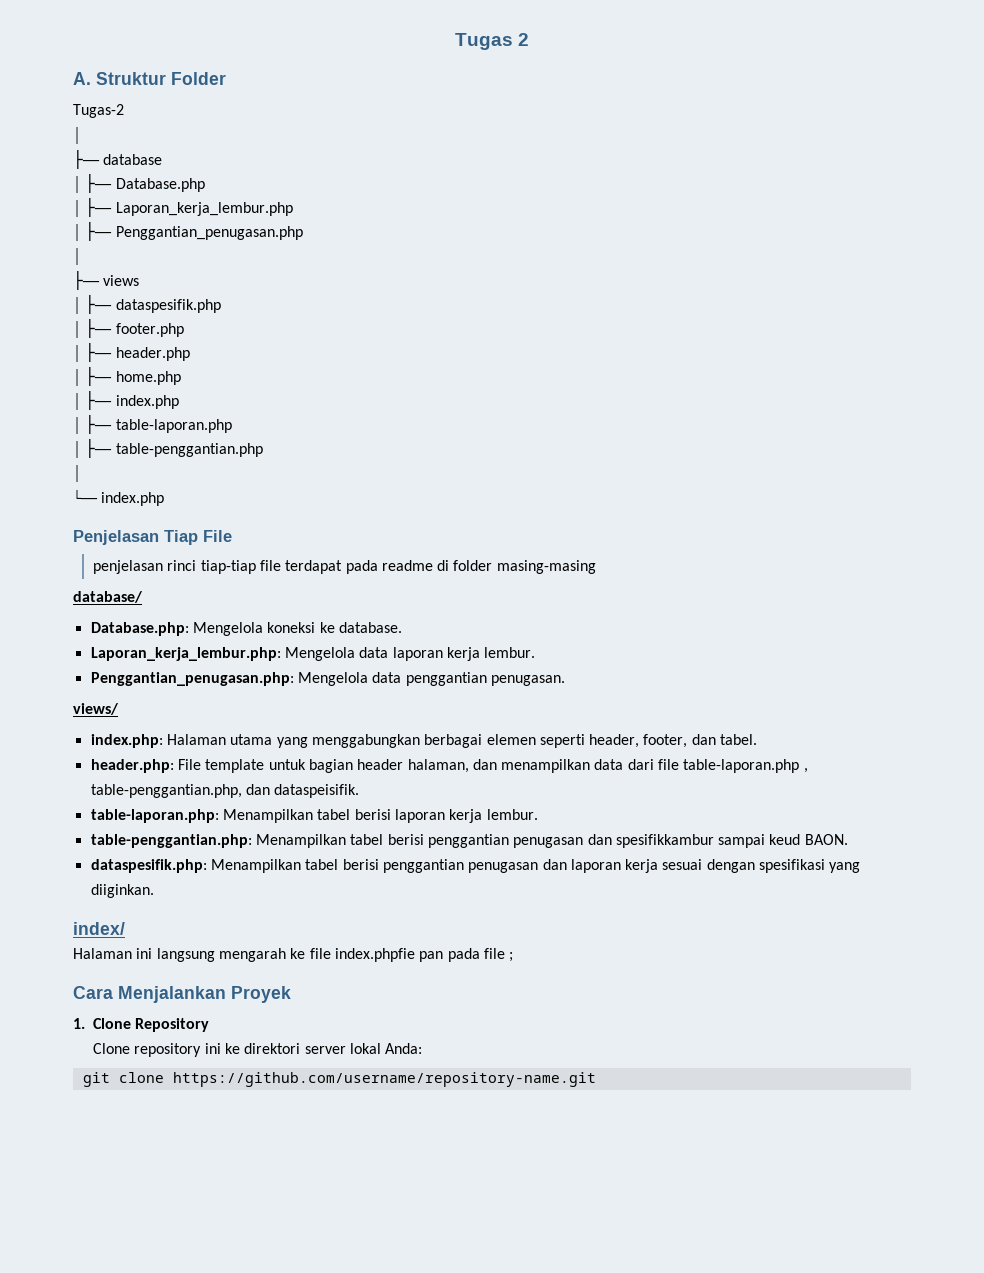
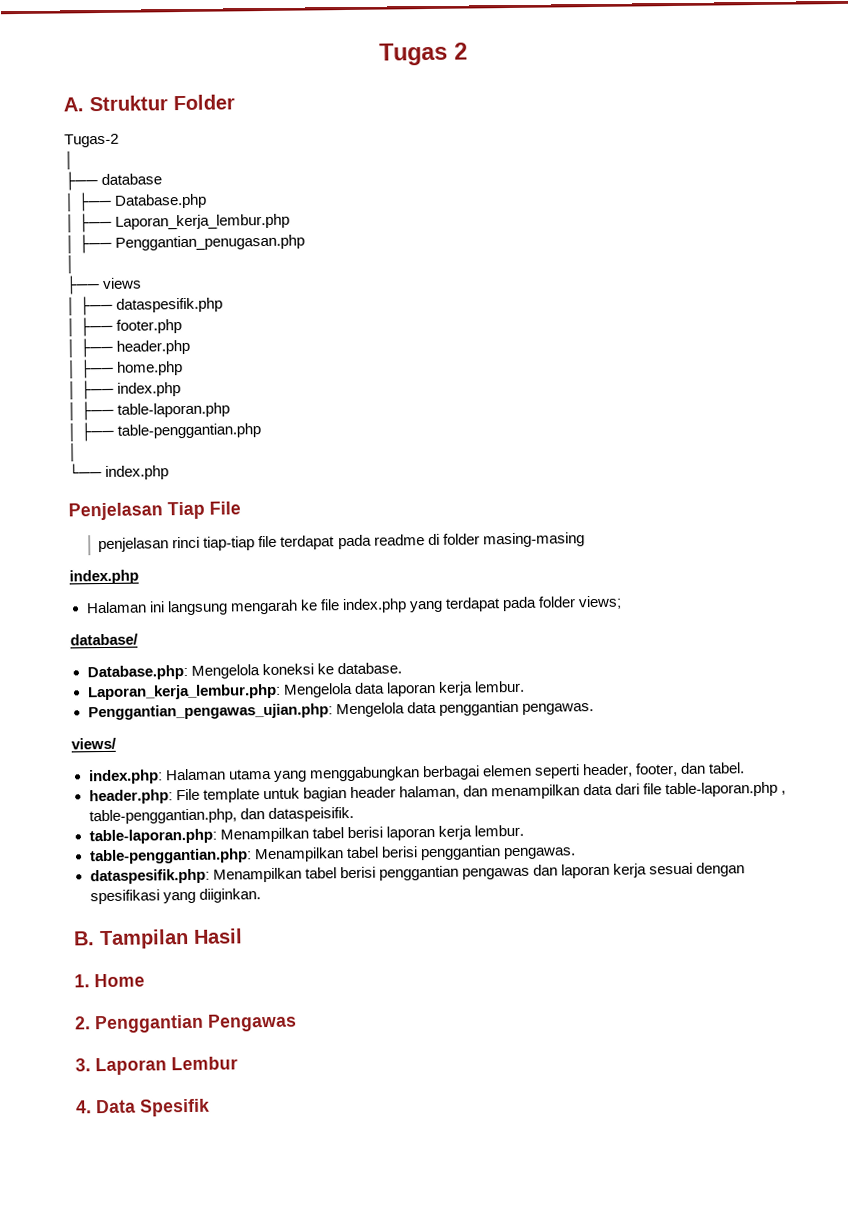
(596, 567) none -> [69,569,139,585] [85,595,623,616] // index.php // Halaman ini langsung mengarah ke file index.php yang terdapat pada folder views;
[90,672,294,686] Penggantian_penugasan.php: -> [87,703,333,721] Penggantian_pengawas_ujian.php:
[490,675,565,686] penugasan. -> [521,703,594,715] pengawas.
[513,834,848,848] penugasan dan spesifikkambur sampai keud BAON. -> [502,847,576,860] pengawas.
[468,862,539,873] penugasan -> [461,867,530,880] pengawas
[73,922,125,935] [73,948,514,962] [73,986,291,1003] [73,1018,210,1032] [92,1043,423,1057] [82,1072,596,1087] index/ // Halaman ini langsung mengarah ke file index.phpfie pan pada file ; // Cara Menjalankan Proyek // 1. Clone Repository // Clone repository ini ke direktori server lokal Anda: // git clone https://github.com/username/repository-name.git -> [73,928,243,950] [74,973,145,988] [74,1013,297,1034] [75,1056,238,1076] [76,1098,210,1117] B. Tampilan Hasil // 1. Home // 2. Penggantian Pengawas // 3. Laporan Lembur // 4. Data Spesifik

